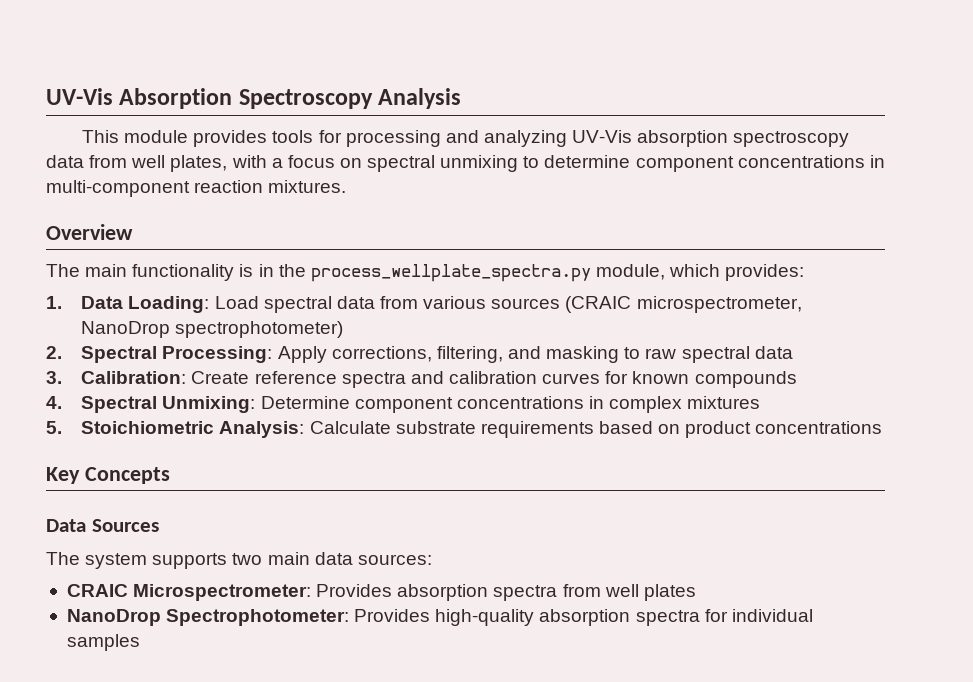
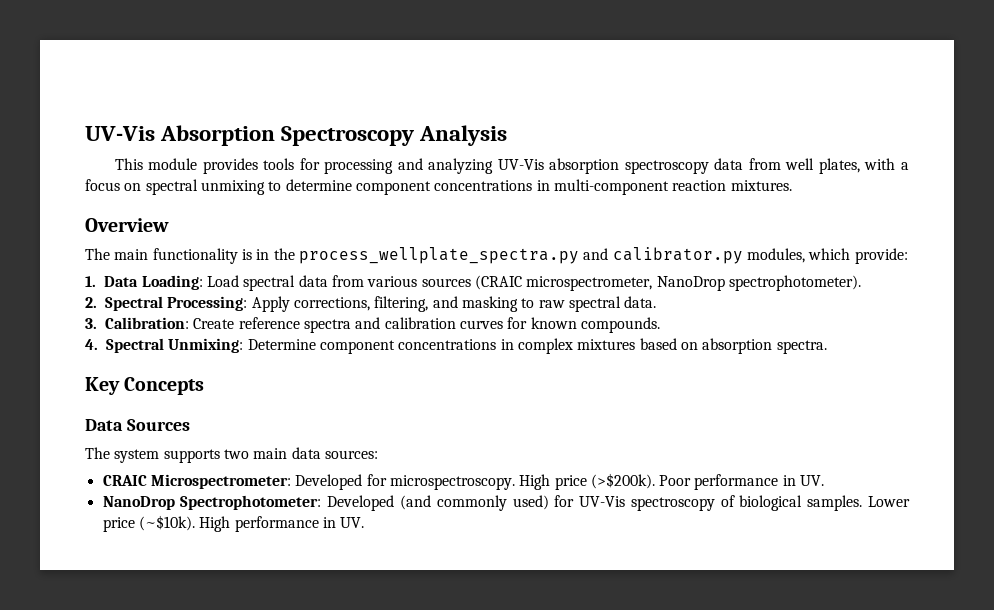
[595,264,805,281] module, which provides: -> [583,247,908,264] and calibrator.py modules, which provide:
[175,321,344,338] spectrophotometer) -> [728,275,861,291] spectrophotometer).
[754,346,793,359] data -> [624,296,657,308] data.
[694,371,797,388] compounds -> [580,317,660,333] compounds.
[46,421,883,438] // 5. Stoichiometric Analysis: Calculate substrate requirements based on product concentrations -> [639,338,827,354] based on absorption spectra.
[316,584,696,601] [66,609,813,626] [66,634,140,651] Provides absorption spectra from well plates // NanoDrop Spectrophotometer: Provides high-quality absorption spectra for individual samples -> [295,473,825,490] [102,495,910,511] [102,515,365,532] Developed for microspectroscopy. High price (>$200k). Poor performance in UV. // NanoDrop Spectrophotometer: Developed (and commonly used) for UV-Vis spectroscopy of biological samples. Lower price (~$10k). High performance in UV.

